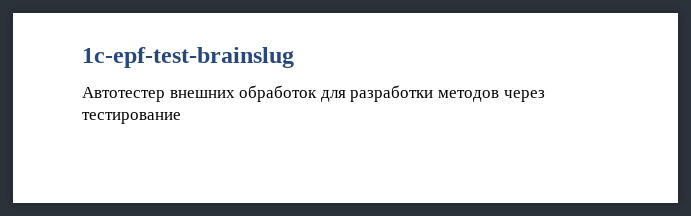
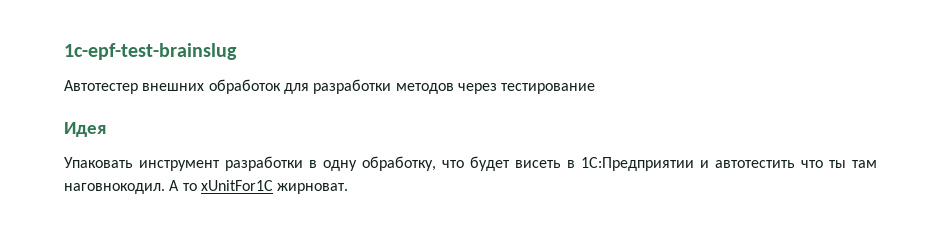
(181, 118) none -> [64,122,106,137] [64,156,877,171] [64,180,349,194] // Идея // Упаковать инструмент разработки в одну обработку, что будет висеть в 1С:Предприятии и автотестить что ты там наговнокодил. А то xUnitFor1C жирноват.

